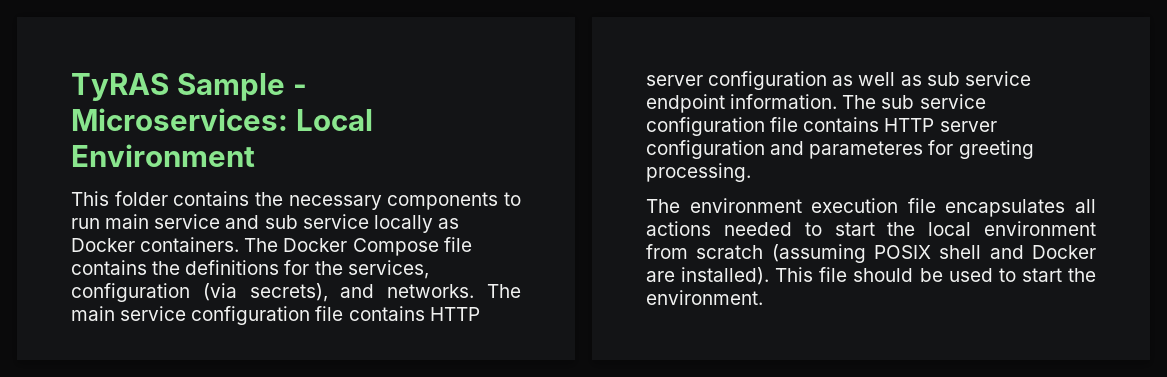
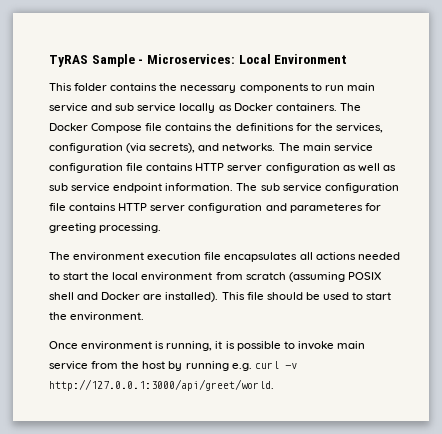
(763, 297) none -> [49,341,365,351] [49,361,297,371] [49,379,274,391] // Once environment is running, it is possible to invoke main service from the host by running e.g. curl -v http://127.0.0.1:3000/api/greet/world.

